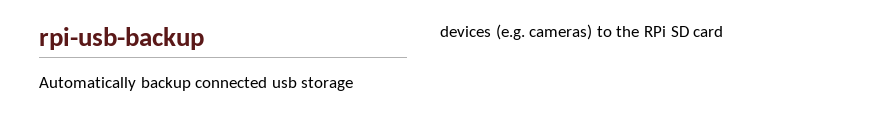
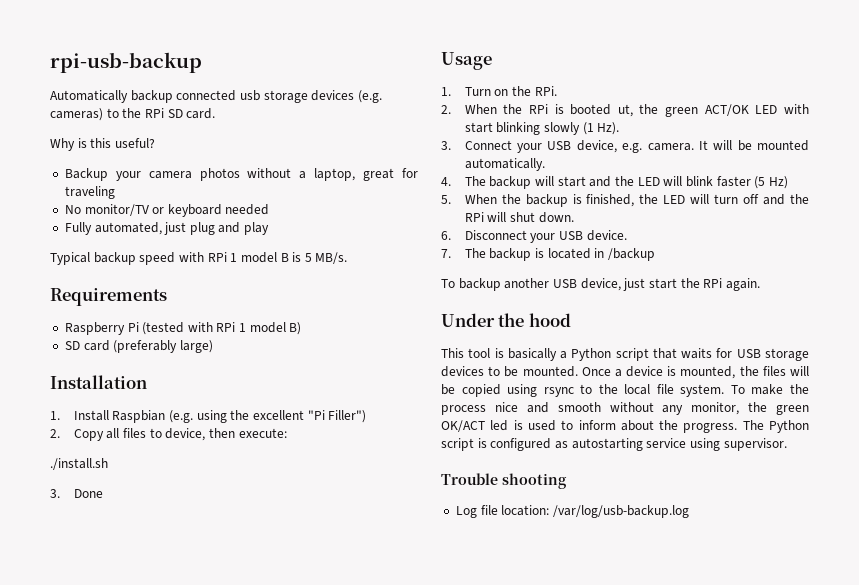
[693,26,724,37] card -> [186,108,216,119] [50,138,155,151] [64,168,418,181] [64,186,115,199] [64,204,270,217] [64,222,270,235] [50,252,348,265] [50,288,167,306] [64,322,302,335] [64,340,213,353] [50,375,147,389] [50,410,367,423] [50,428,287,441] [50,458,108,470] [50,489,103,498] [441,52,492,70] [441,86,557,96] [441,104,809,117] [464,122,620,135] [441,140,809,153] [464,158,545,171] [441,176,788,189] [441,194,809,207] [464,212,574,223] [441,230,627,243] [441,248,655,261] [441,278,760,291] [441,313,571,327] [441,348,809,361] [441,366,809,379] [441,384,809,397] [441,402,809,415] [441,420,809,433] [441,438,787,451] [441,473,567,489] [455,505,689,518] card. // Why is this useful? // Backup your camera photos without a laptop, great for traveling // No monitor/TV or keyboard needed // Fully automated, just plug and play // Typical backup speed with RPi 1 model B is 5 MB/s. // Requirements // Raspberry Pi (tested with RPi 1 model B) // SD card (preferably large) // Installation // 1. Install Raspbian (e.g. using the excellent "Pi Filler") // 2. Copy all files to device, then execute: // ./install.sh // 3. Done // Usage // 1. Turn on the RPi. // 2. When the RPi is booted ut, the green ACT/OK LED with start blinking slowly (1 Hz). // 3. Connect your USB device, e.g. camera. It will be mounted automatically. // 4. The backup will start and the LED will blink faster (5 Hz) // 5. When the backup is finished, the LED will turn off and the RPi will shut down. // 6. Disconnect your USB device. // 7. The backup is located in /backup // To backup another USB device, just start the RPi again. // Under the hood // This tool is basically a Python script that waits for USB storage devices to be mounted. Once a device is mounted, the files will be copied using rsync to the local file system. To make the process nice and smooth without any monitor, the green OK/ACT led is used to inform about the progress. The Python script is configured as autostarting service using supervisor. // Trouble shooting // Log file location: /var/log/usb-backup.log

